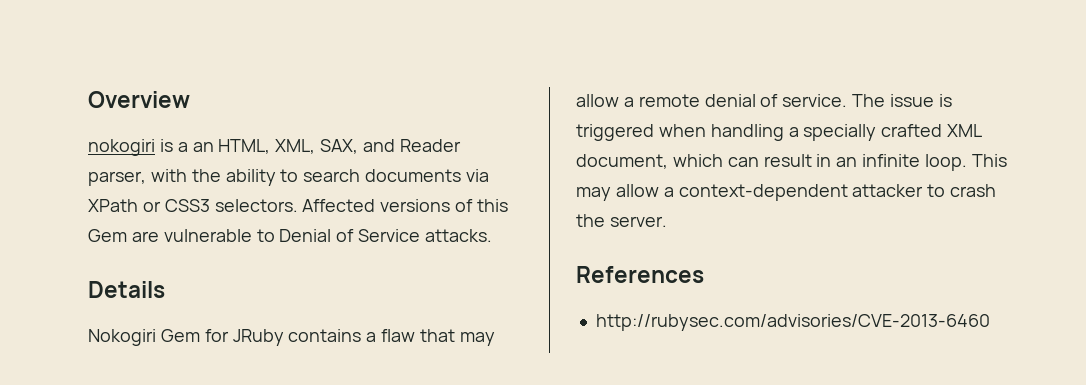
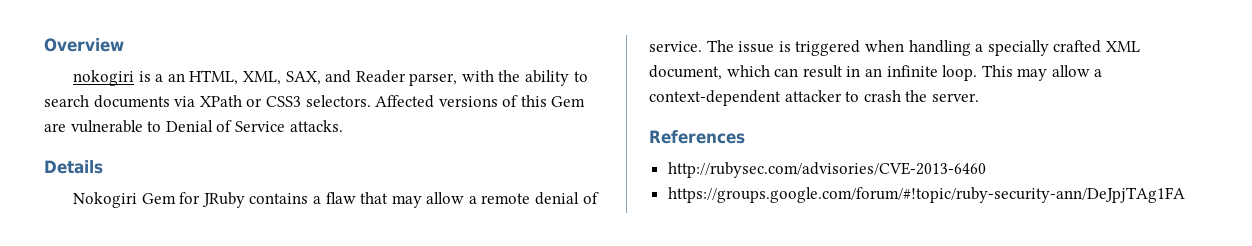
(990, 322) none -> [667,187,1185,203] // https://groups.google.com/forum/#!topic/ruby-security-ann/DeJpjTAg1FA

